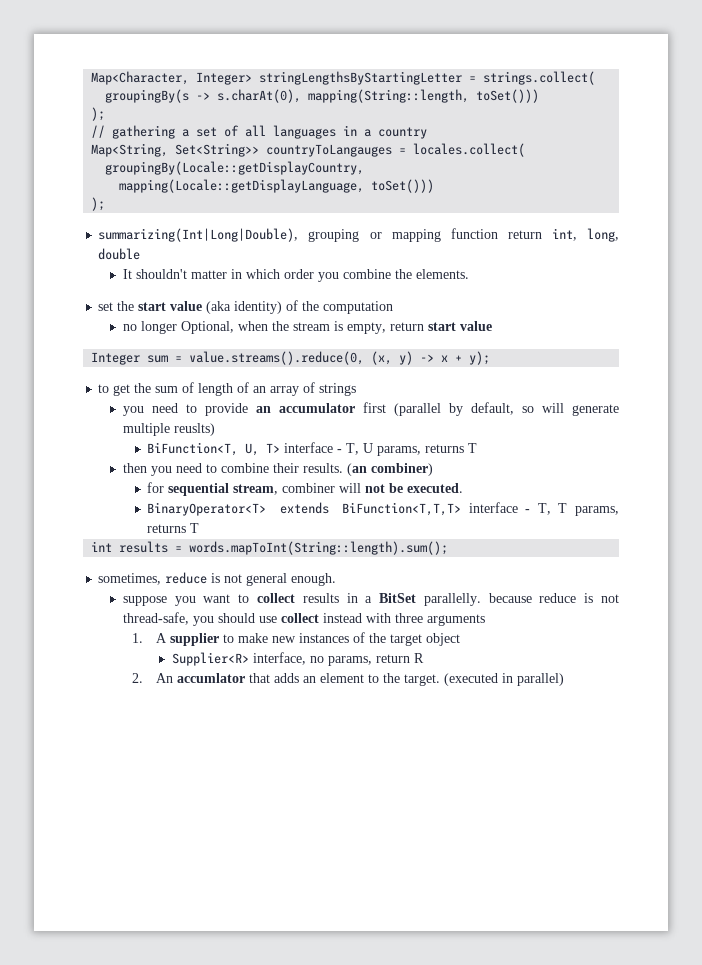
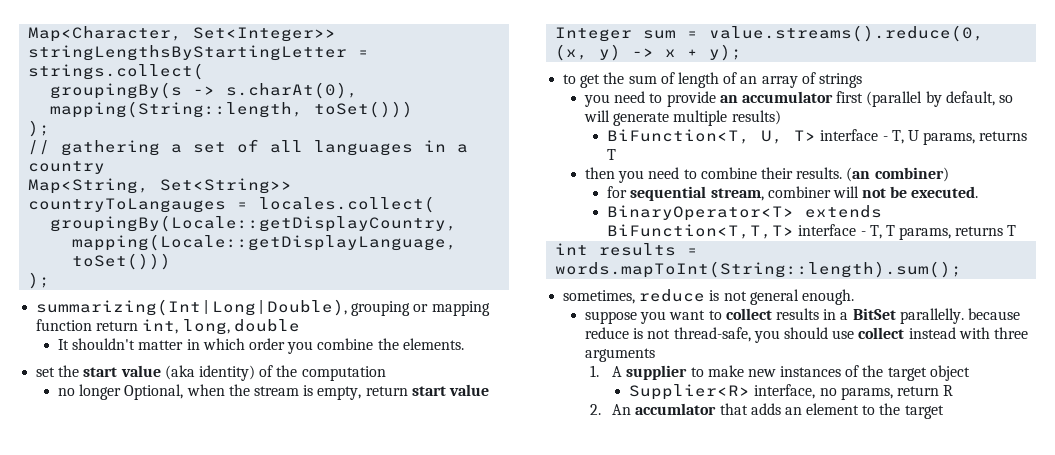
[196,72,253,85] Integer> -> [193,27,337,42] Set<Integer>>
[173,423,215,436] reuslts) -> [731,110,781,125] results)
[404,673,565,686] target. (executed in parallel) -> [904,405,944,419] target

